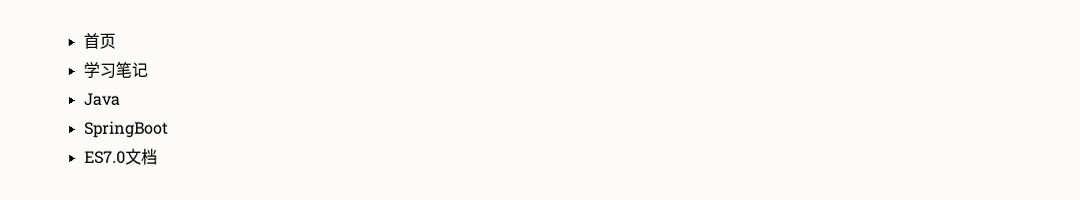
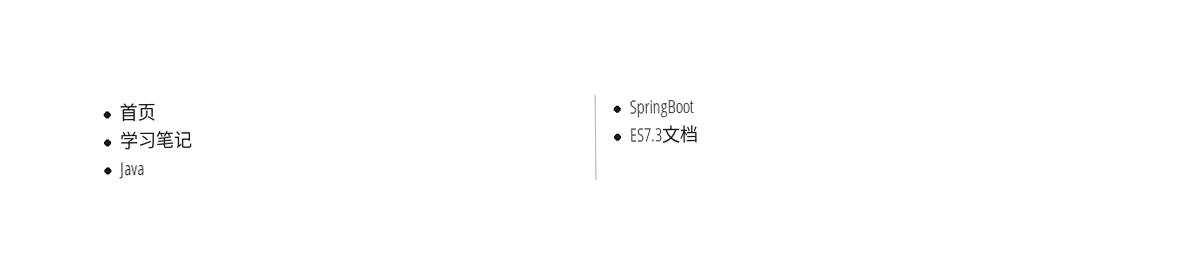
[83,150,126,164] ES7.0 -> [628,128,663,142] ES7.3

